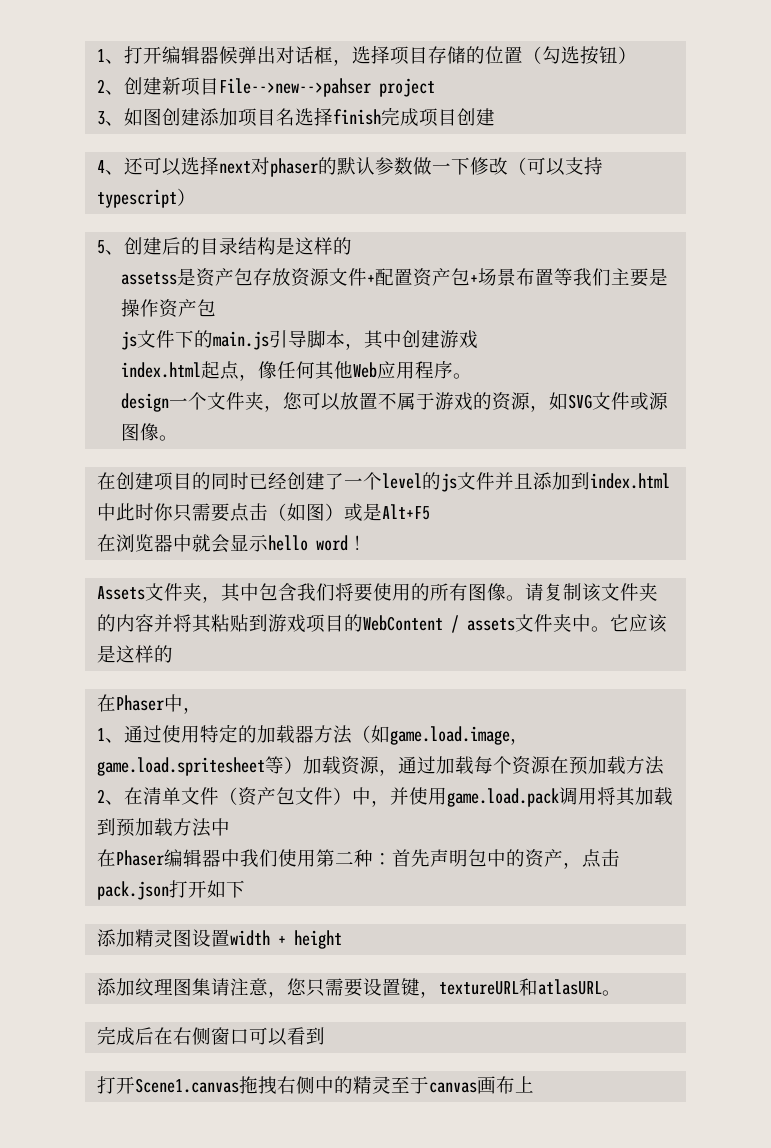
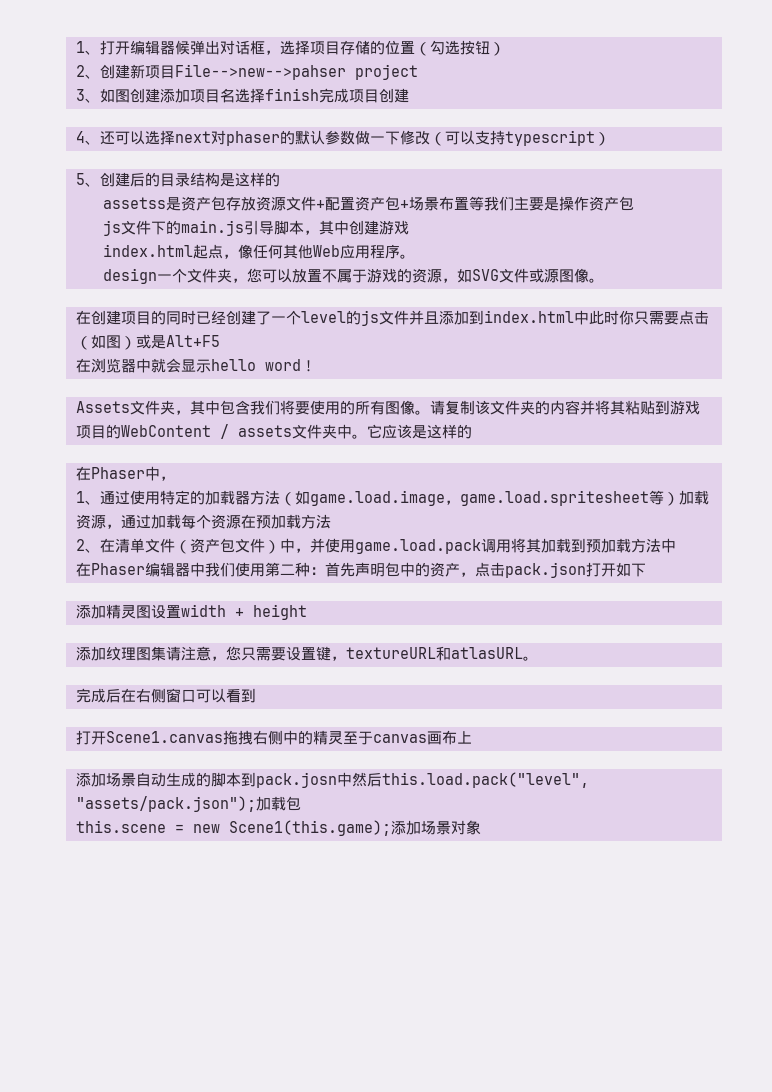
(534, 1084) none -> [76,772,590,788] [76,796,302,812] [76,820,482,836] // 添加场景自动生成的脚本到pack.josn中然后this.load.pack("level", "assets/pack.json");加载包 // this.scene = new Scene1(this.game);添加场景对象

